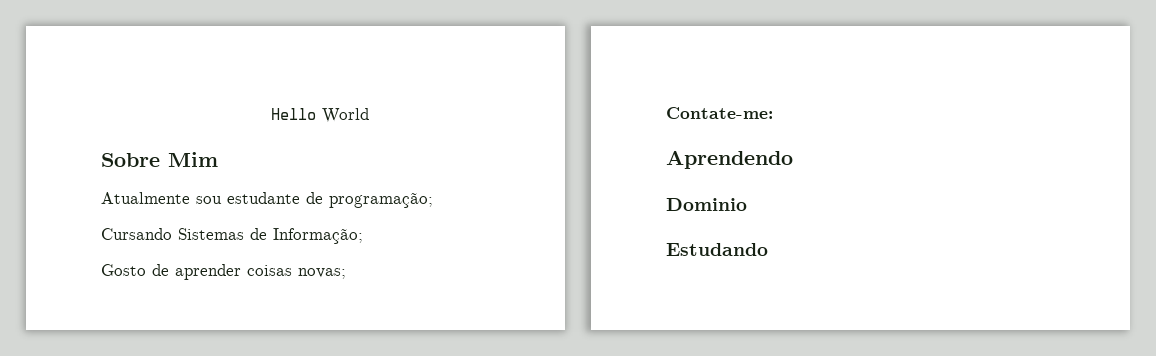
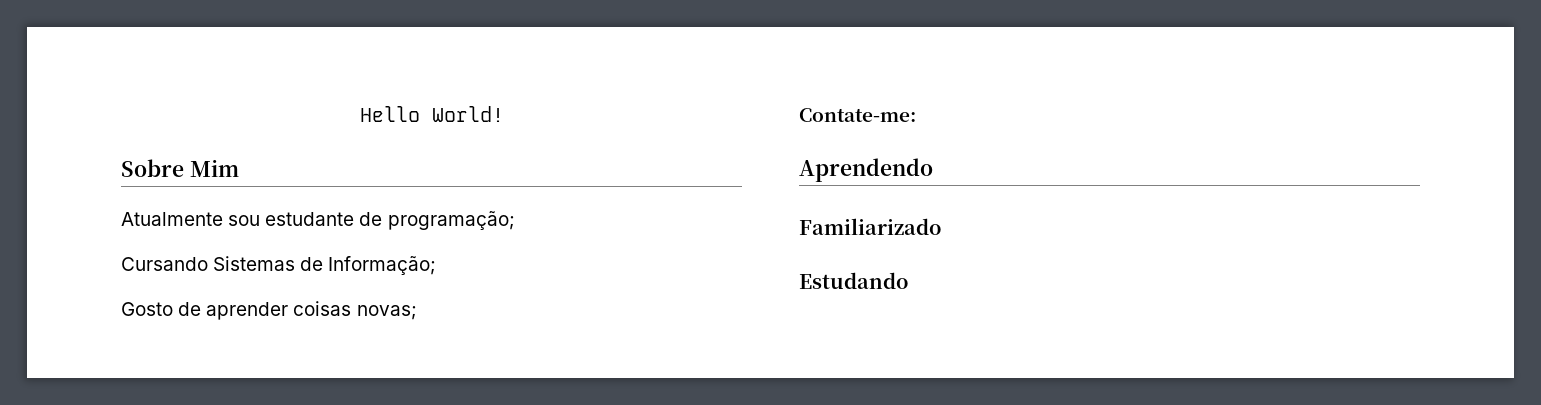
[322,108,369,123] World -> [431,106,504,122] World!
[666,198,747,211] Dominio -> [799,218,941,235] Familiarizado

